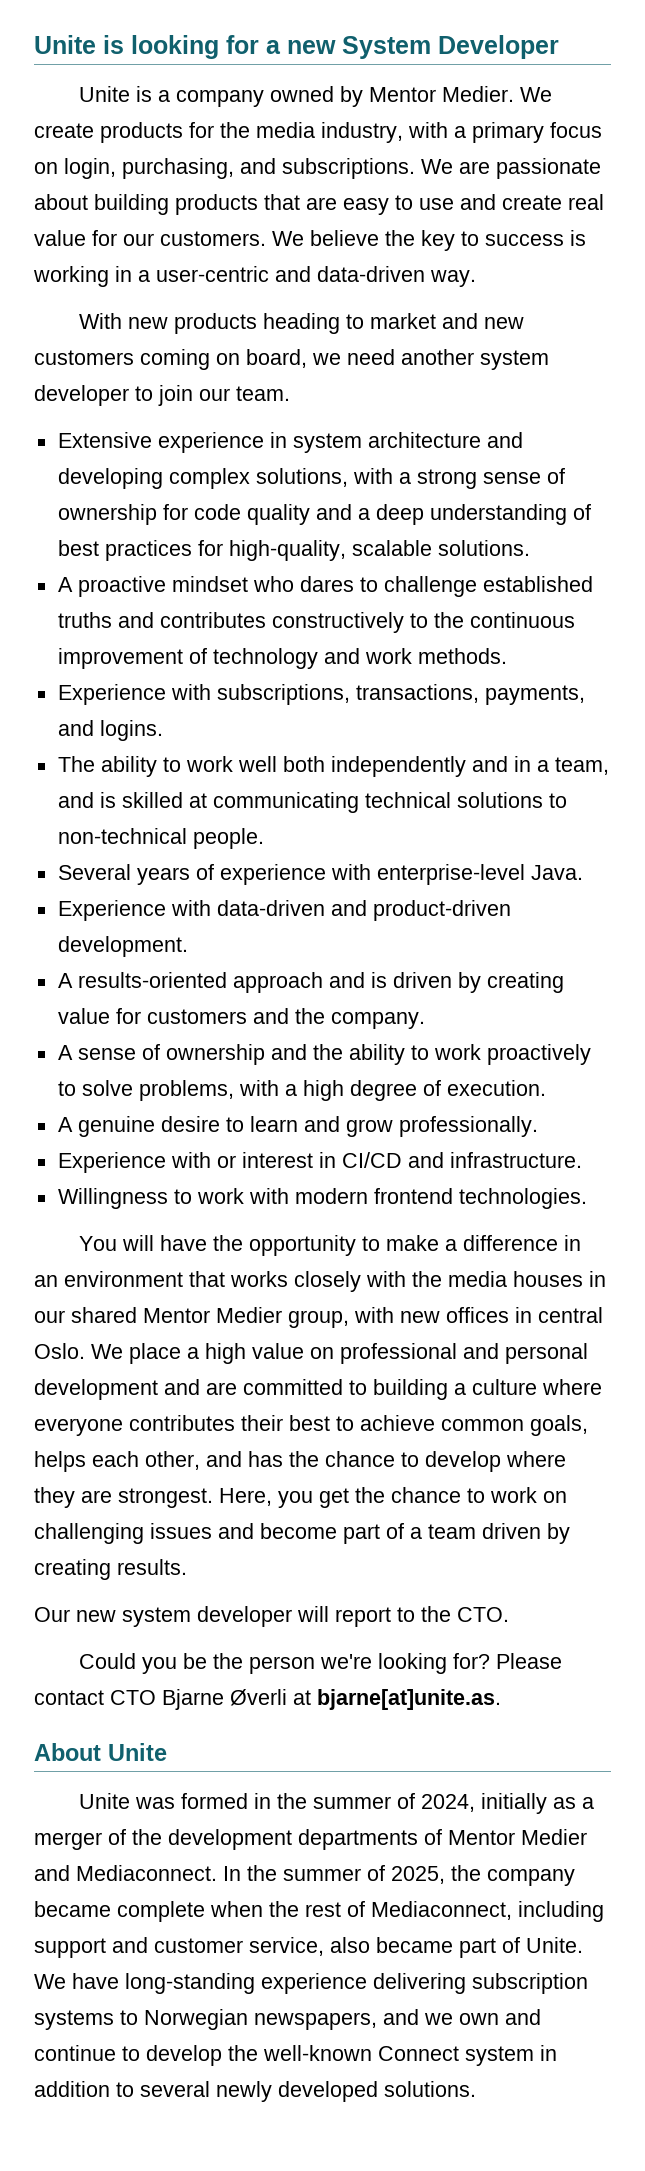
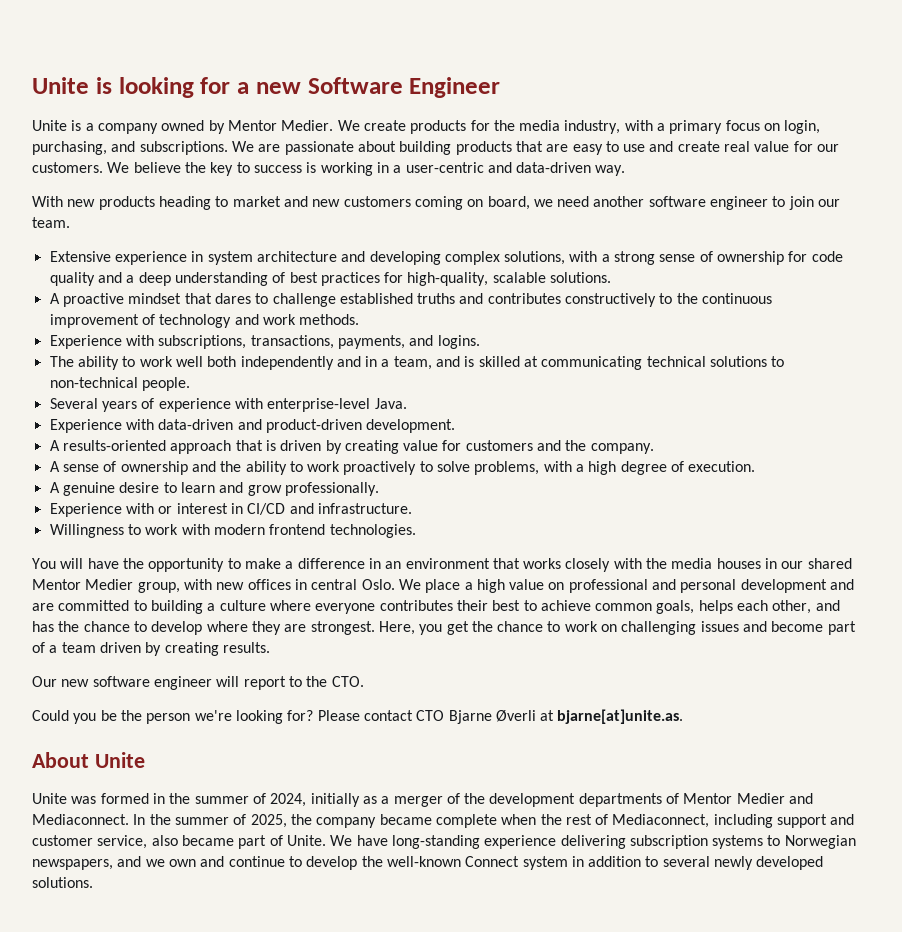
[342,35,559,59] System Developer -> [307,77,501,98] Software Engineer
[480,350,549,370] [34,385,129,406] system developer -> [648,196,769,210] software engineer
[252,576,294,592] who -> [184,293,212,304] that
[328,972,365,988] and -> [235,440,263,451] that
[122,1606,292,1627] system developer -> [92,676,212,690] software engineer

